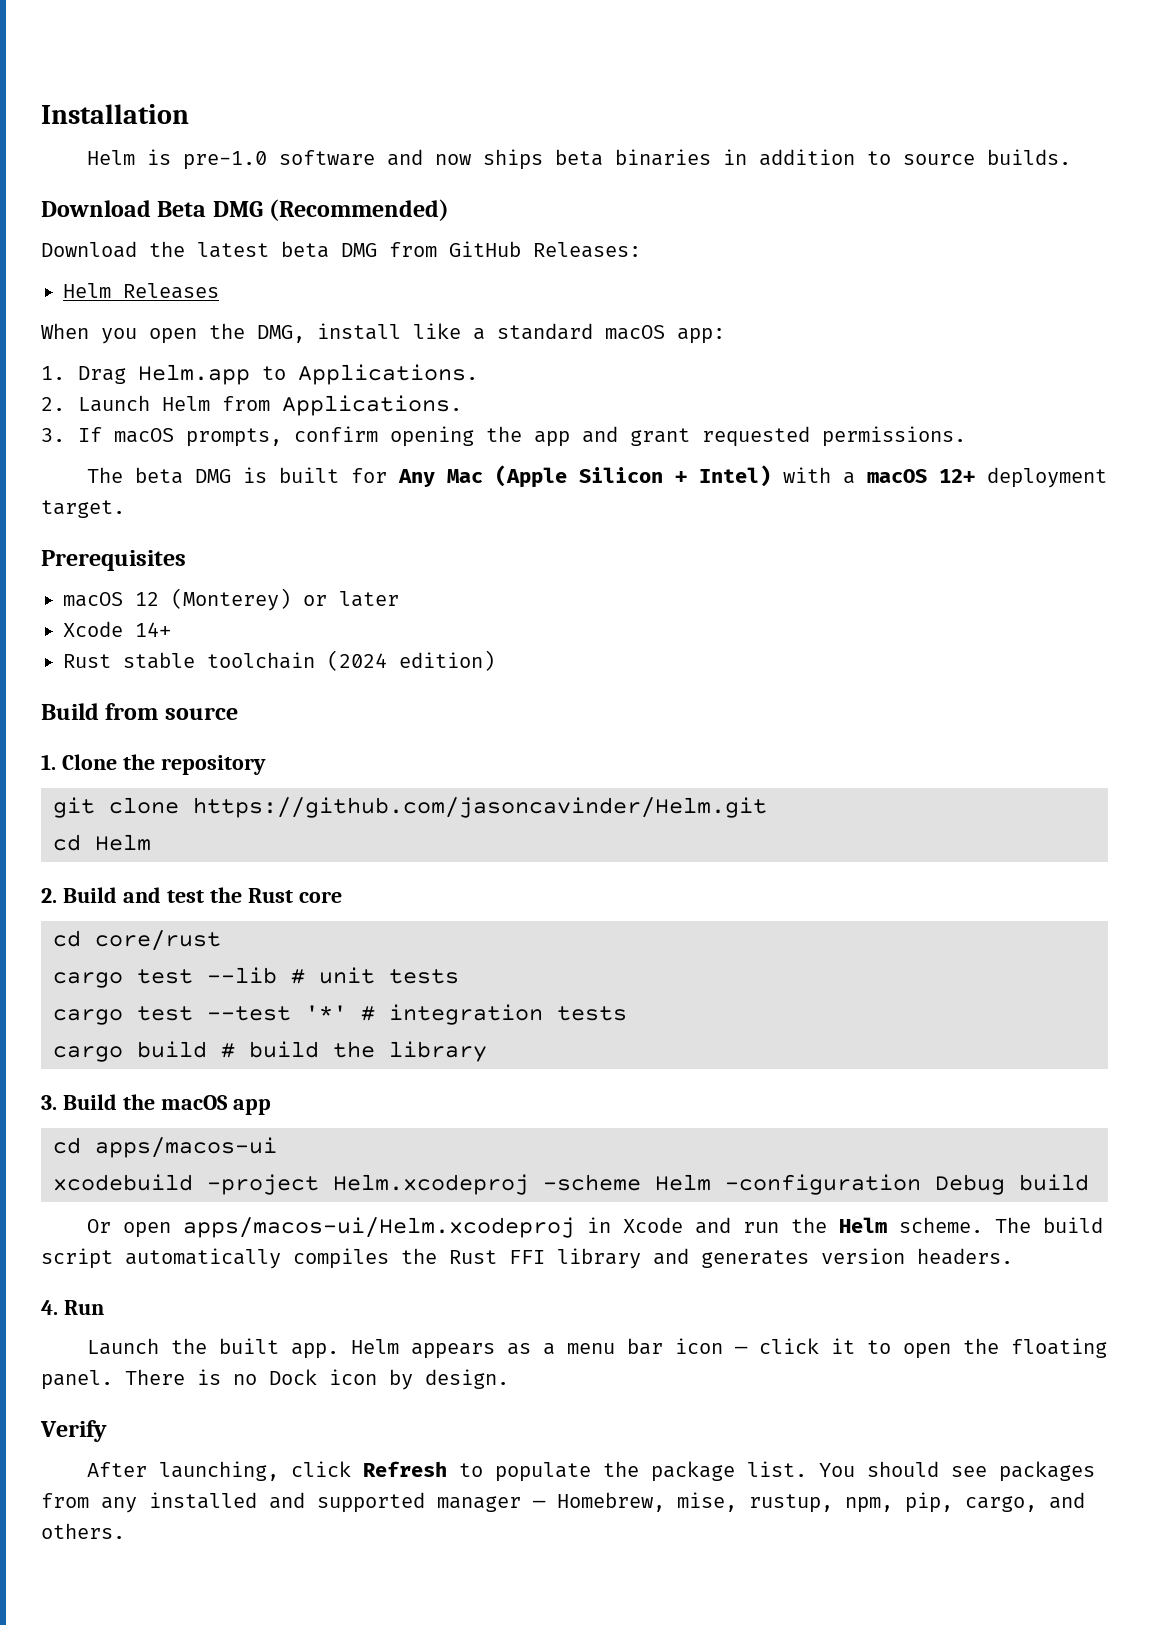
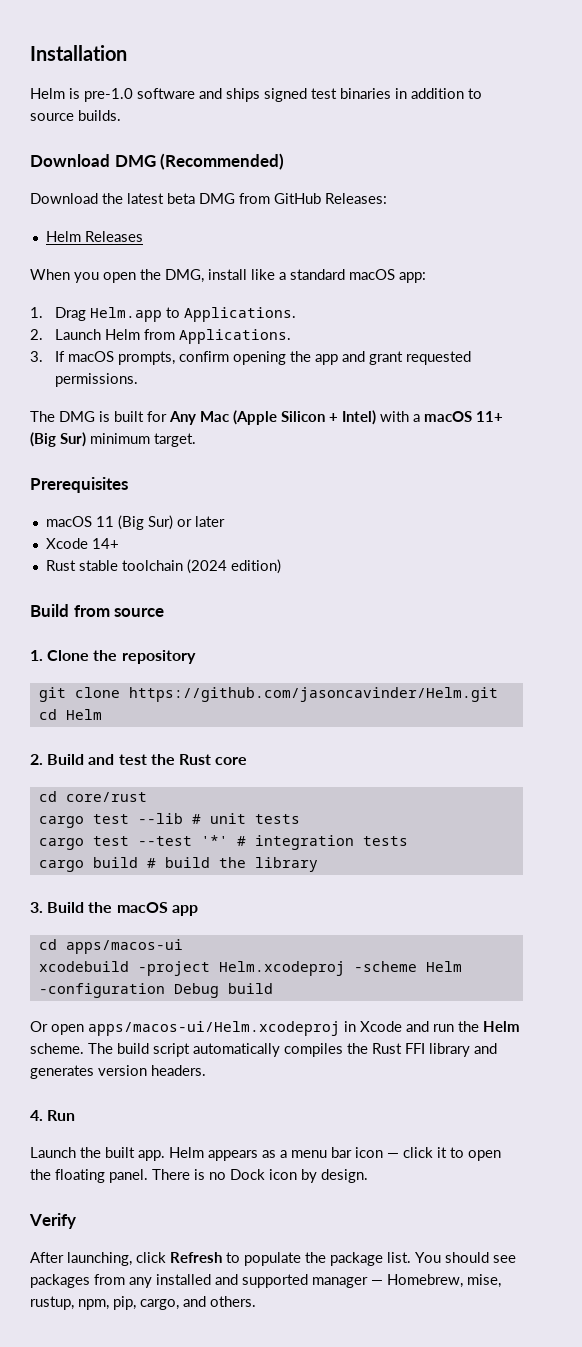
[434,149,603,170] now ships beta -> [226,88,337,102] ships signed test
[157,201,207,217] Beta -> (110, 160) none
[134,467,183,484] beta -> (55, 416) none
[938,467,1107,488] 12+ deployment -> [476,411,503,422] [30,432,150,447] 11+ (Big Sur) minimum
[135,588,291,611] 12 (Monterey) -> [95,515,173,530] 11 (Big Sur)

